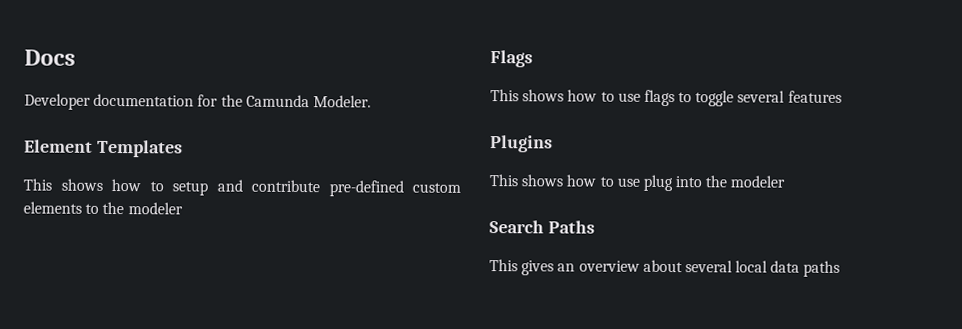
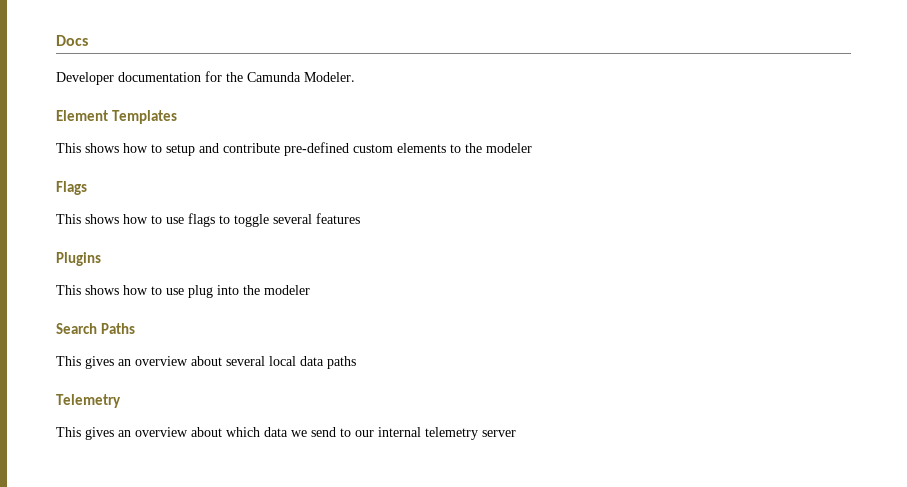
(841, 268) none -> [56,394,121,408] [56,427,516,440] // Telemetry // This gives an overview about which data we send to our internal telemetry server

